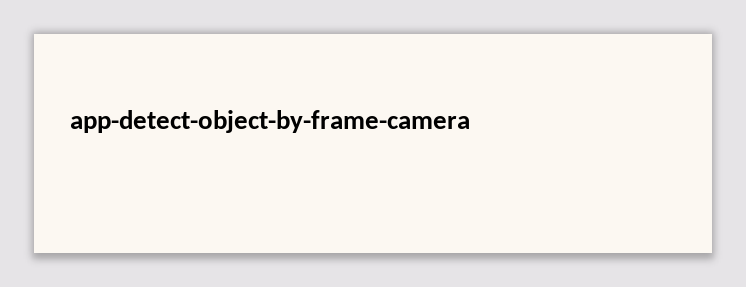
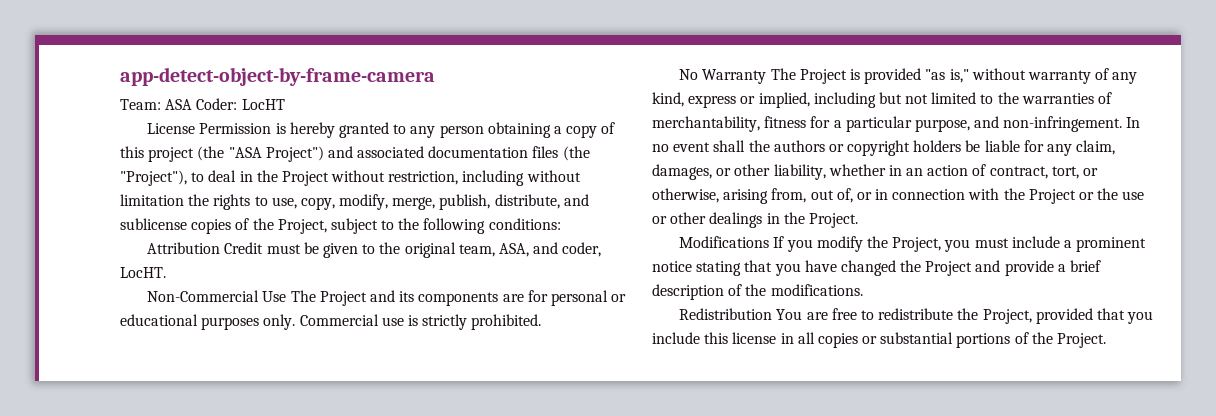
(470, 121) none -> [120,98,285,110] [147,122,616,138] [120,146,590,162] [120,170,581,186] [120,194,589,210] [120,218,561,234] [147,242,602,258] [120,267,166,278] [147,290,627,306] [120,314,542,330] [679,68,1138,84] [652,92,1113,108] [652,116,1141,132] [652,140,1116,156] [652,164,1099,180] [652,188,1145,204] [652,212,858,228] [679,236,1147,252] [652,260,1102,276] [652,284,863,300] [679,308,1154,324] [652,332,1107,348] // Team: ASA Coder: LocHT // License Permission is hereby granted to any person obtaining a copy of this project (the "ASA Project") and associated documentation files (the "Project"), to deal in the Project without restriction, including without limitation the rights to use, copy, modify, merge, publish, distribute, and sublicense copies of the Project, subject to the following conditions: // Attribution Credit must be given to the original team, ASA, and coder, LocHT. // Non-Commercial Use The Project and its components are for personal or educational purposes only. Commercial use is strictly prohibited. // No Warranty The Project is provided "as is," without warranty of any kind, express or implied, including but not limited to the warranties of merchantability, fitness for a particular purpose, and non-infringement. In no event shall the authors or copyright holders be liable for any claim, damages, or other liability, whether in an action of contract, tort, or otherwise, arising from, out of, or in connection with the Project or the use or other dealings in the Project. // Modifications If you modify the Project, you must include a prominent notice stating that you have changed the Project and provide a brief description of the modifications. // Redistribution You are free to redistribute the Project, provided that you include this license in all copies or substantial portions of the Project.

